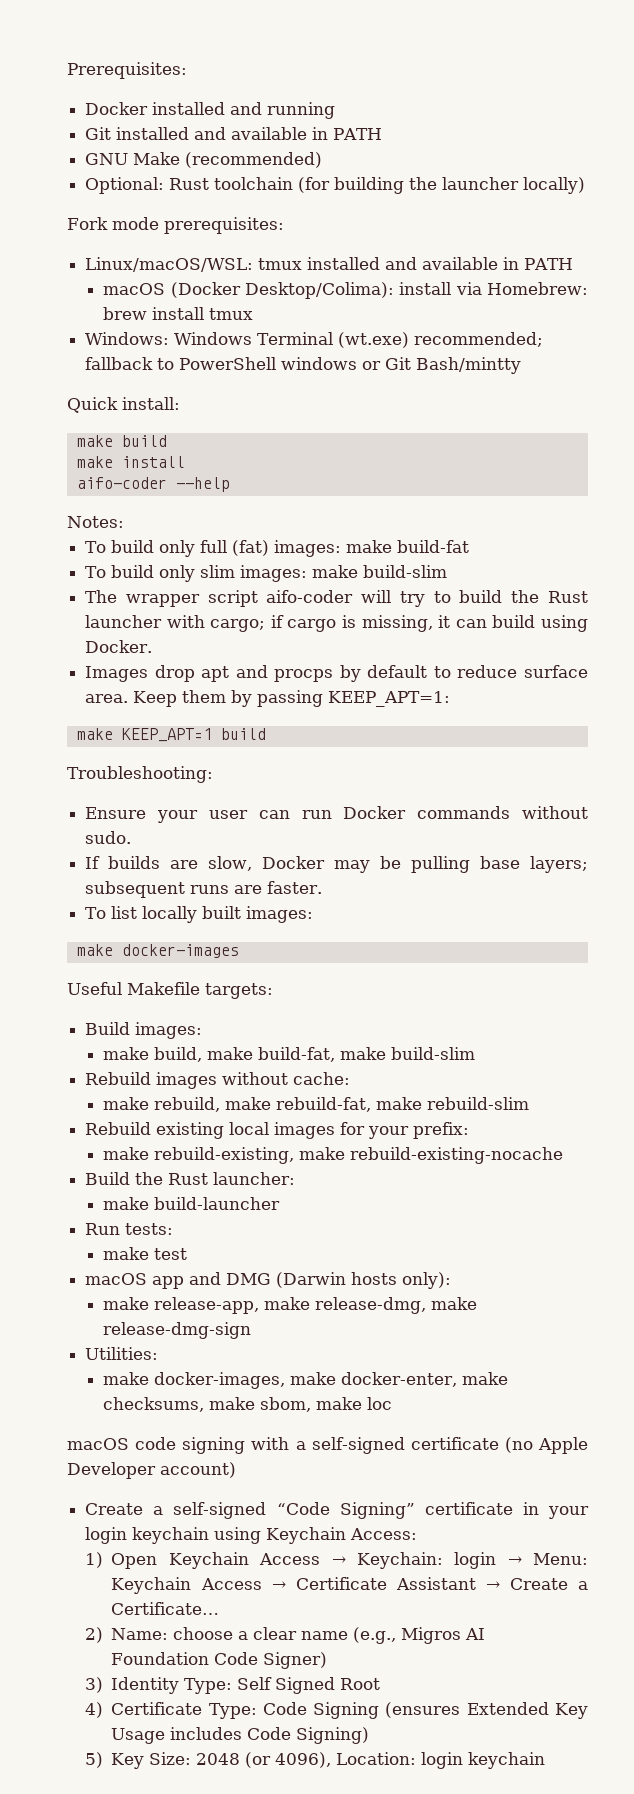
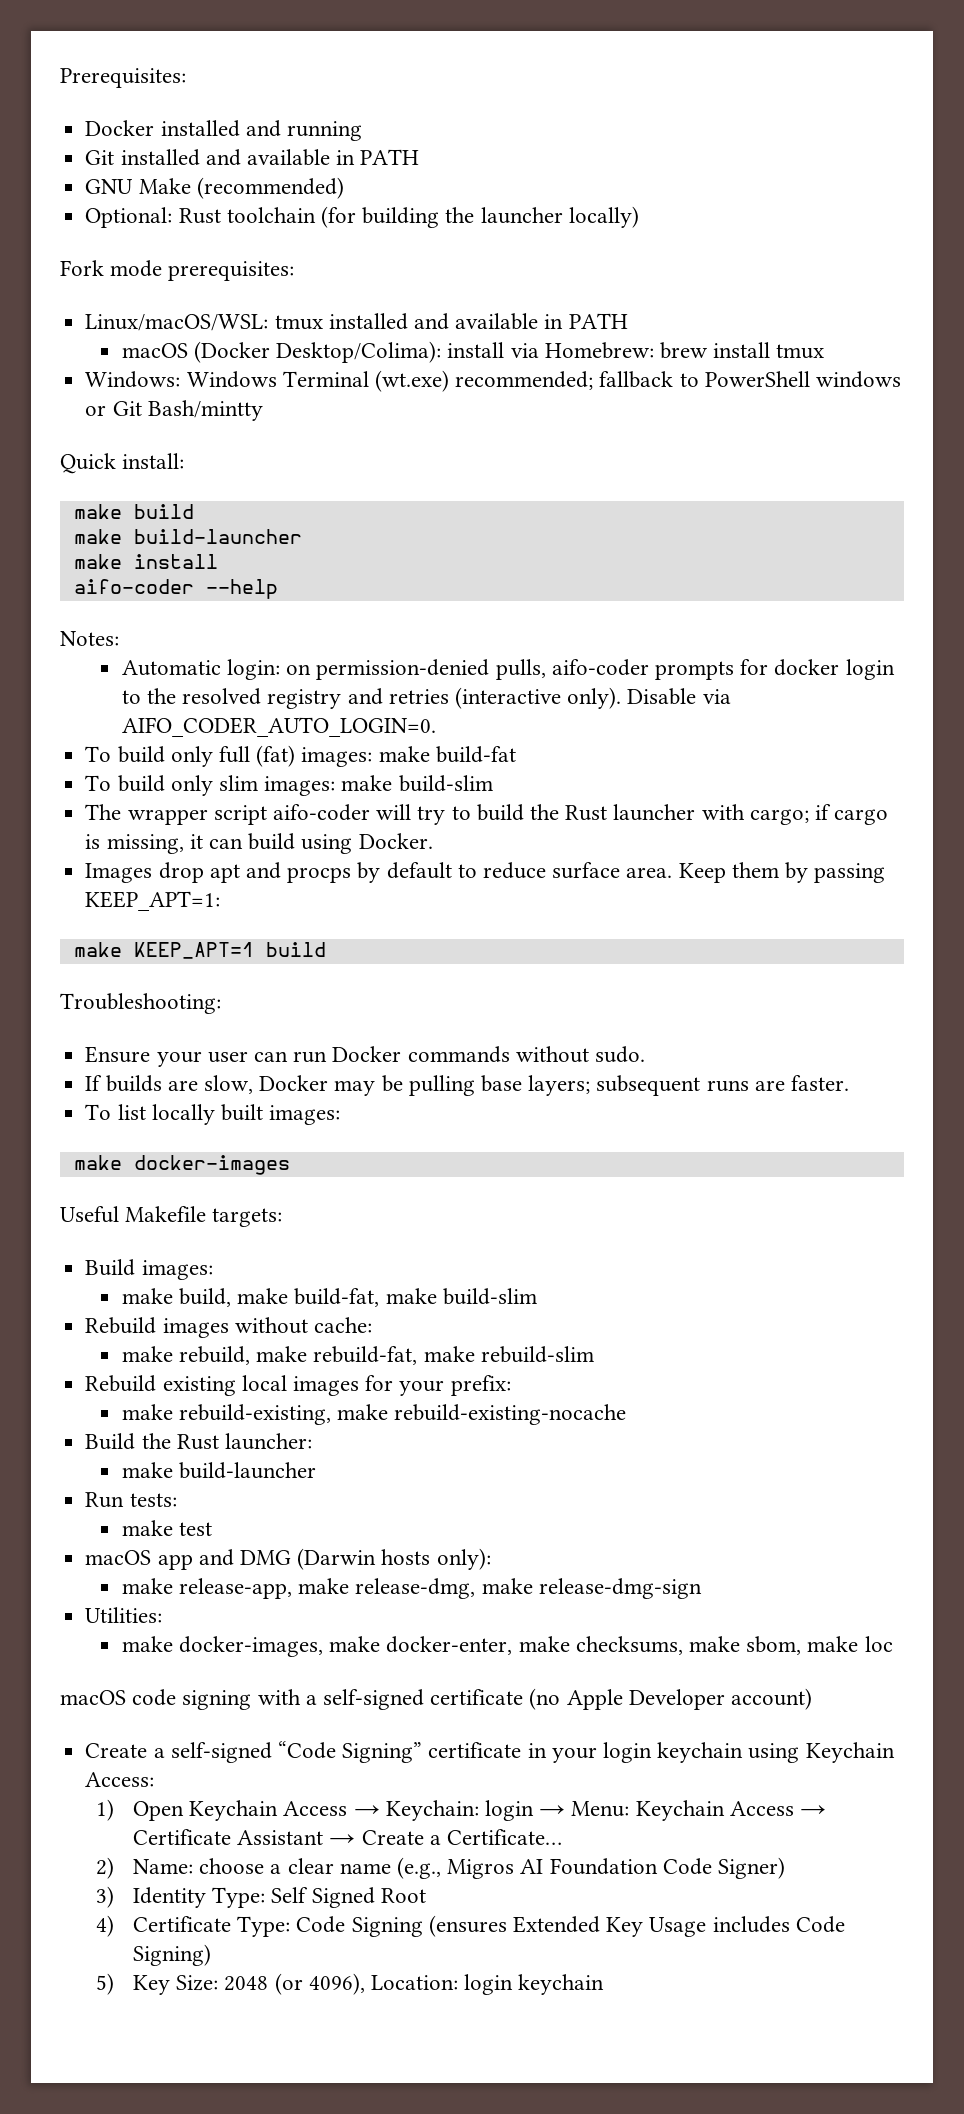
(167, 441) none -> [73,529,302,544] // make build-launcher
(124, 522) none -> [121,659,895,680] [121,687,731,709] [121,717,436,737] // Automatic login: on permission-denied pulls, aifo-coder prompts for docker login to the resolved registry and retries (interactive only). Disable via AIFO_CODER_AUTO_LOGIN=0.

